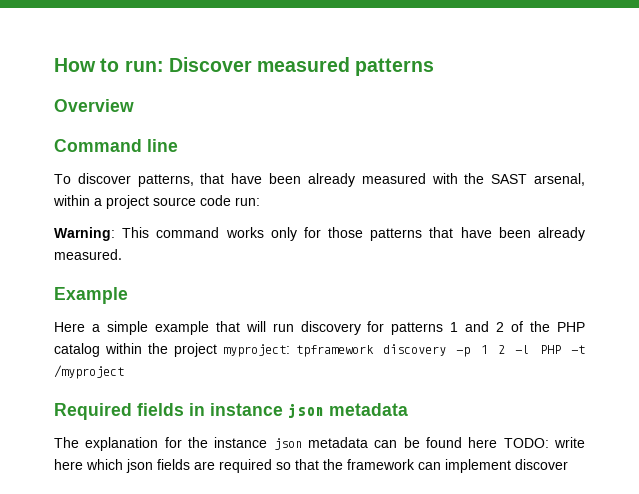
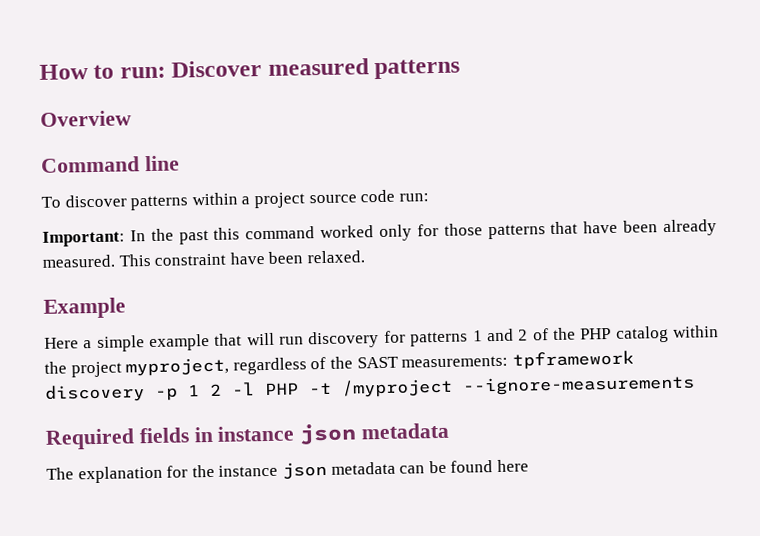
[137,173,585,187] patterns, that have been already measured with the SAST arsenal, -> [130,195,189,211] patterns
[54,227,264,241] Warning: This command works -> [42,225,375,247] Important: In the past this command worked
(122, 254) none -> [118,250,365,267] This constraint have been relaxed.
[222,344,290,357] myproject: -> [125,355,509,377] myproject, regardless of the SAST measurements:
(124, 372) none -> [462,374,695,396] --ignore-measurements
[503,437,585,448] [54,459,568,473] TODO: write here which json fields are required so that the framework can implement discover -> (529, 465) none

